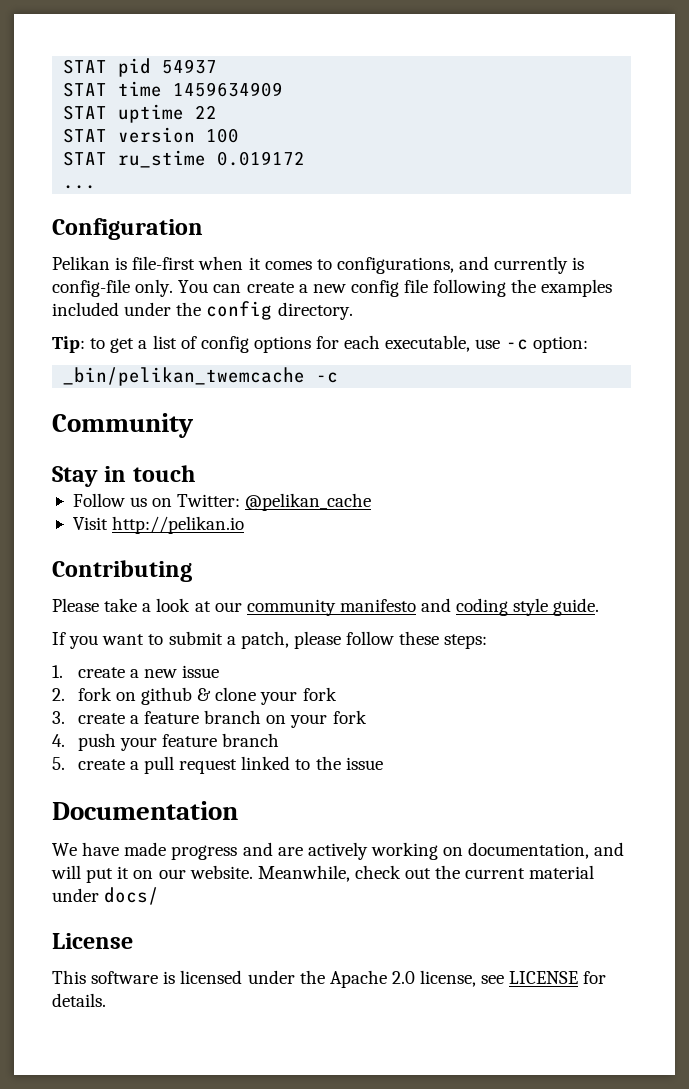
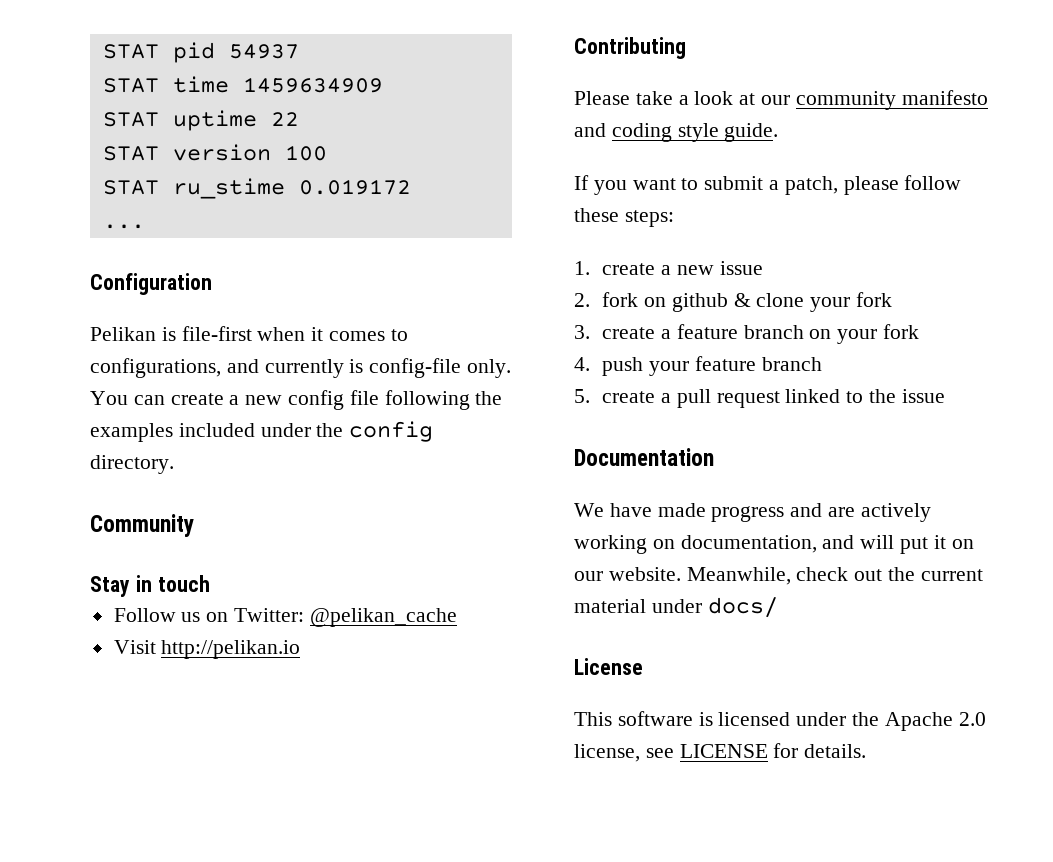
[52,335,588,353] [63,367,339,386] // Tip: to get a list of config options for each executable, use -c option: // _bin/pelikan_twemcache -c -> (174, 464) none

